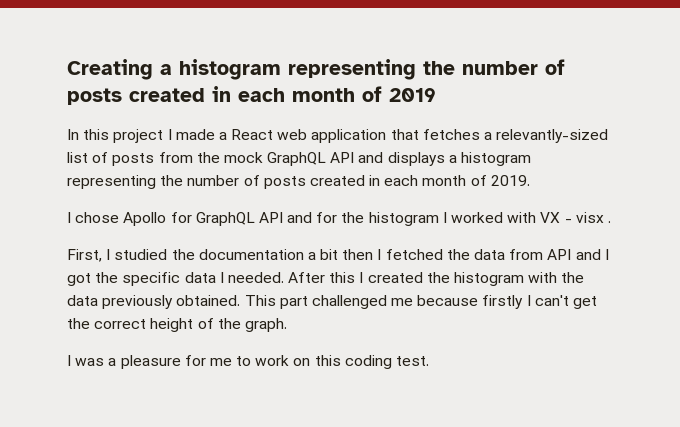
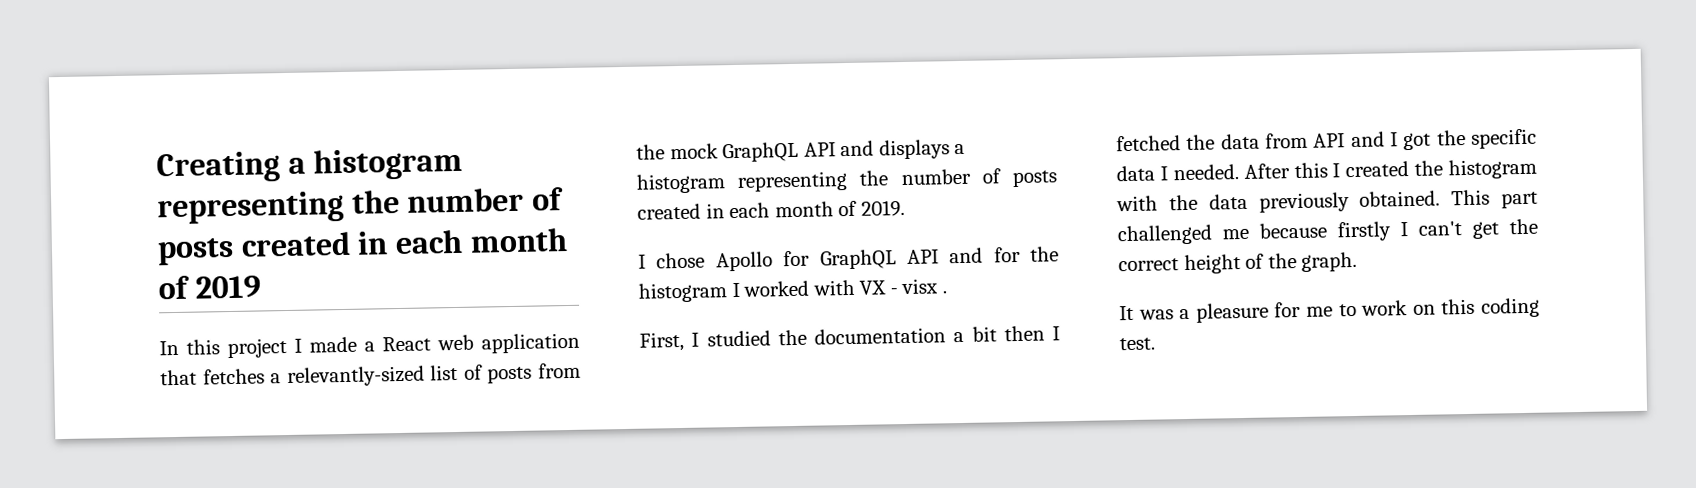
[67,355,71,366] I -> [1119,305,1134,321] It

